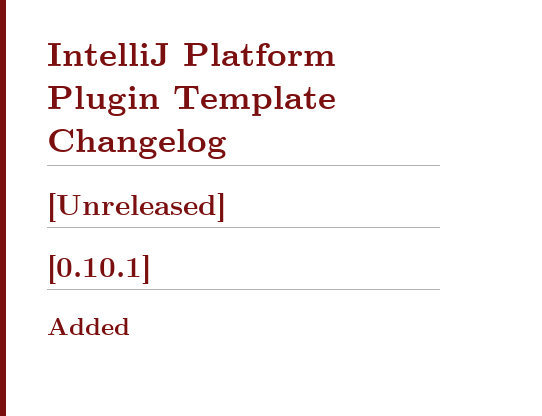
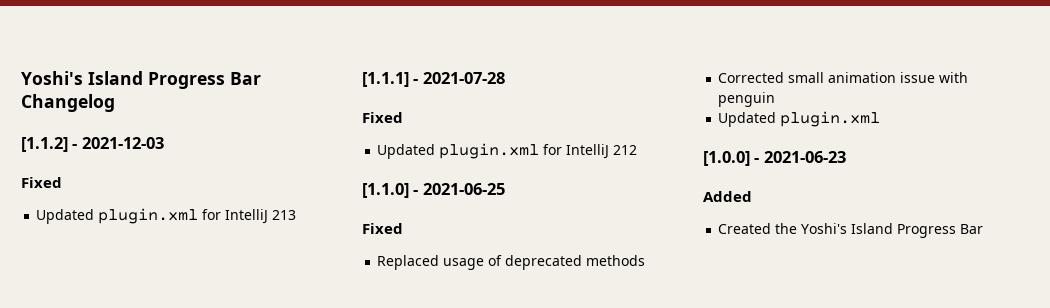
[47,43,336,66] [47,86,336,116] [47,129,227,159] [47,193,226,222] [47,255,151,284] [47,318,130,335] IntelliJ Platform Plugin Template Changelog // [Unreleased] // [0.10.1] // Added -> [21,71,261,89] [21,94,115,112] [21,137,164,152] [21,177,62,188] [36,208,297,224] [362,72,505,87] [362,112,403,123] [377,143,638,159] [362,183,505,198] [362,223,403,234] [377,255,646,270] [718,72,969,83] [718,92,776,107] [718,111,881,127] [703,151,846,166] [703,191,752,202] [718,223,984,238] Yoshi's Island Progress Bar Changelog // [1.1.2] - 2021-12-03 // Fixed // Updated plugin.xml for IntelliJ 213 // [1.1.1] - 2021-07-28 // Fixed // Updated plugin.xml for IntelliJ 212 // [1.1.0] - 2021-06-25 // Fixed // Replaced usage of deprecated methods // Corrected small animation issue with penguin // Updated plugin.xml // [1.0.0] - 2021-06-23 // Added // Created the Yoshi's Island Progress Bar

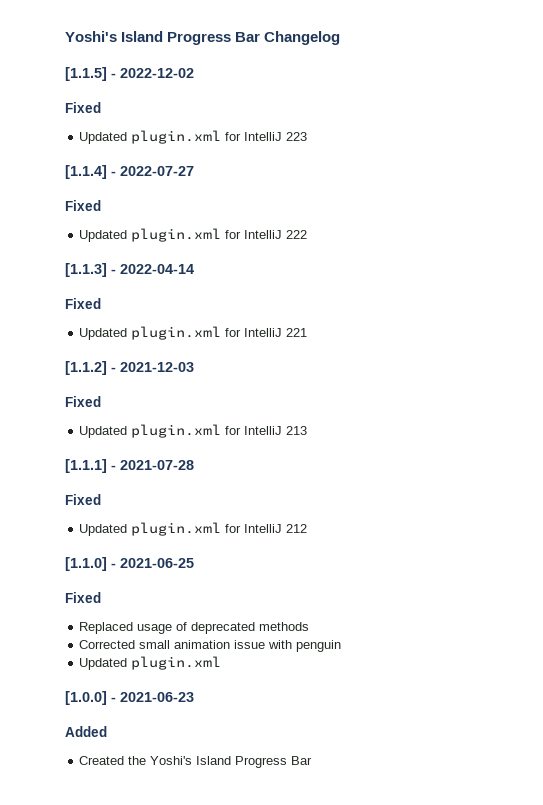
(115, 103) none -> [65,67,194,81] [65,102,101,113] [79,130,308,144] [65,165,194,179] [65,200,101,211] [79,228,308,242] [65,263,194,277] [65,298,101,309] [79,326,308,340] // [1.1.5] - 2022-12-02 // Fixed // Updated plugin.xml for IntelliJ 223 // [1.1.4] - 2022-07-27 // Fixed // Updated plugin.xml for IntelliJ 222 // [1.1.3] - 2022-04-14 // Fixed // Updated plugin.xml for IntelliJ 221

